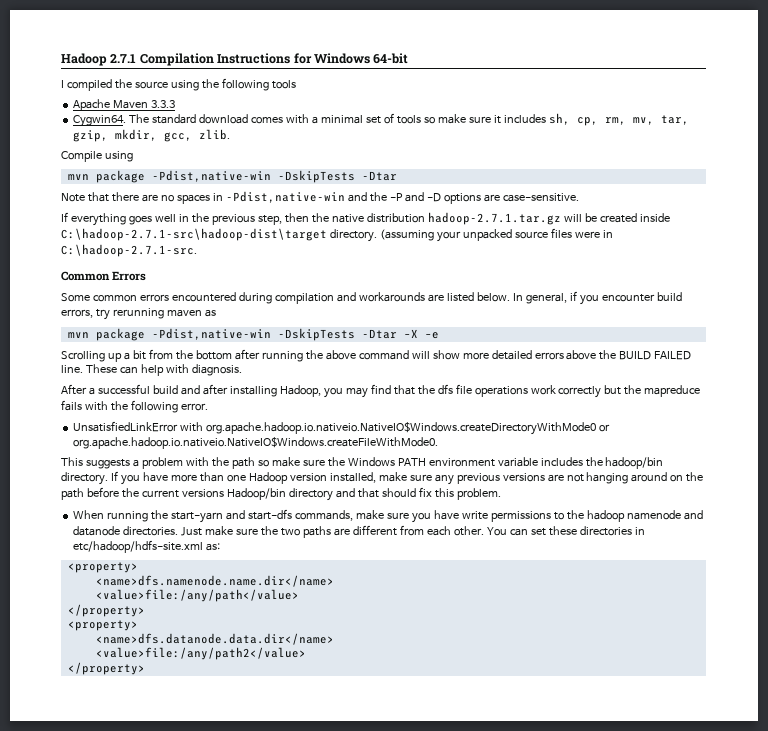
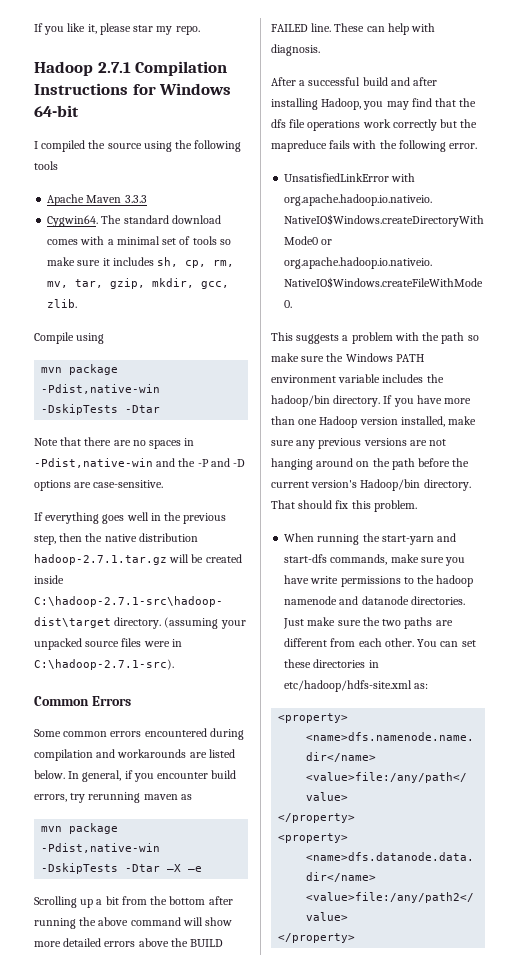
(61, 59) none -> [34,23,200,35] If you like it, please star my repo. //
[61,244,197,257] C:\hadoop-2.7.1-src. -> [34,659,174,670] C:\hadoop-2.7.1-src).
[181,488,379,501] versions Hadoop/bin directory and that -> [311,479,471,491] [271,500,295,509] version's Hadoop/bin directory. That

